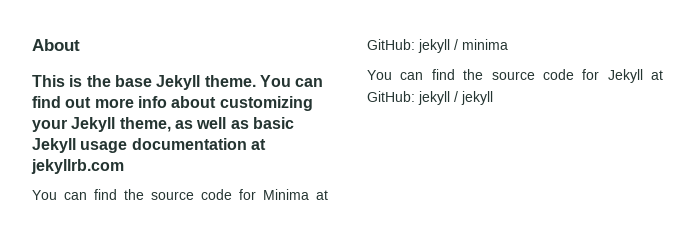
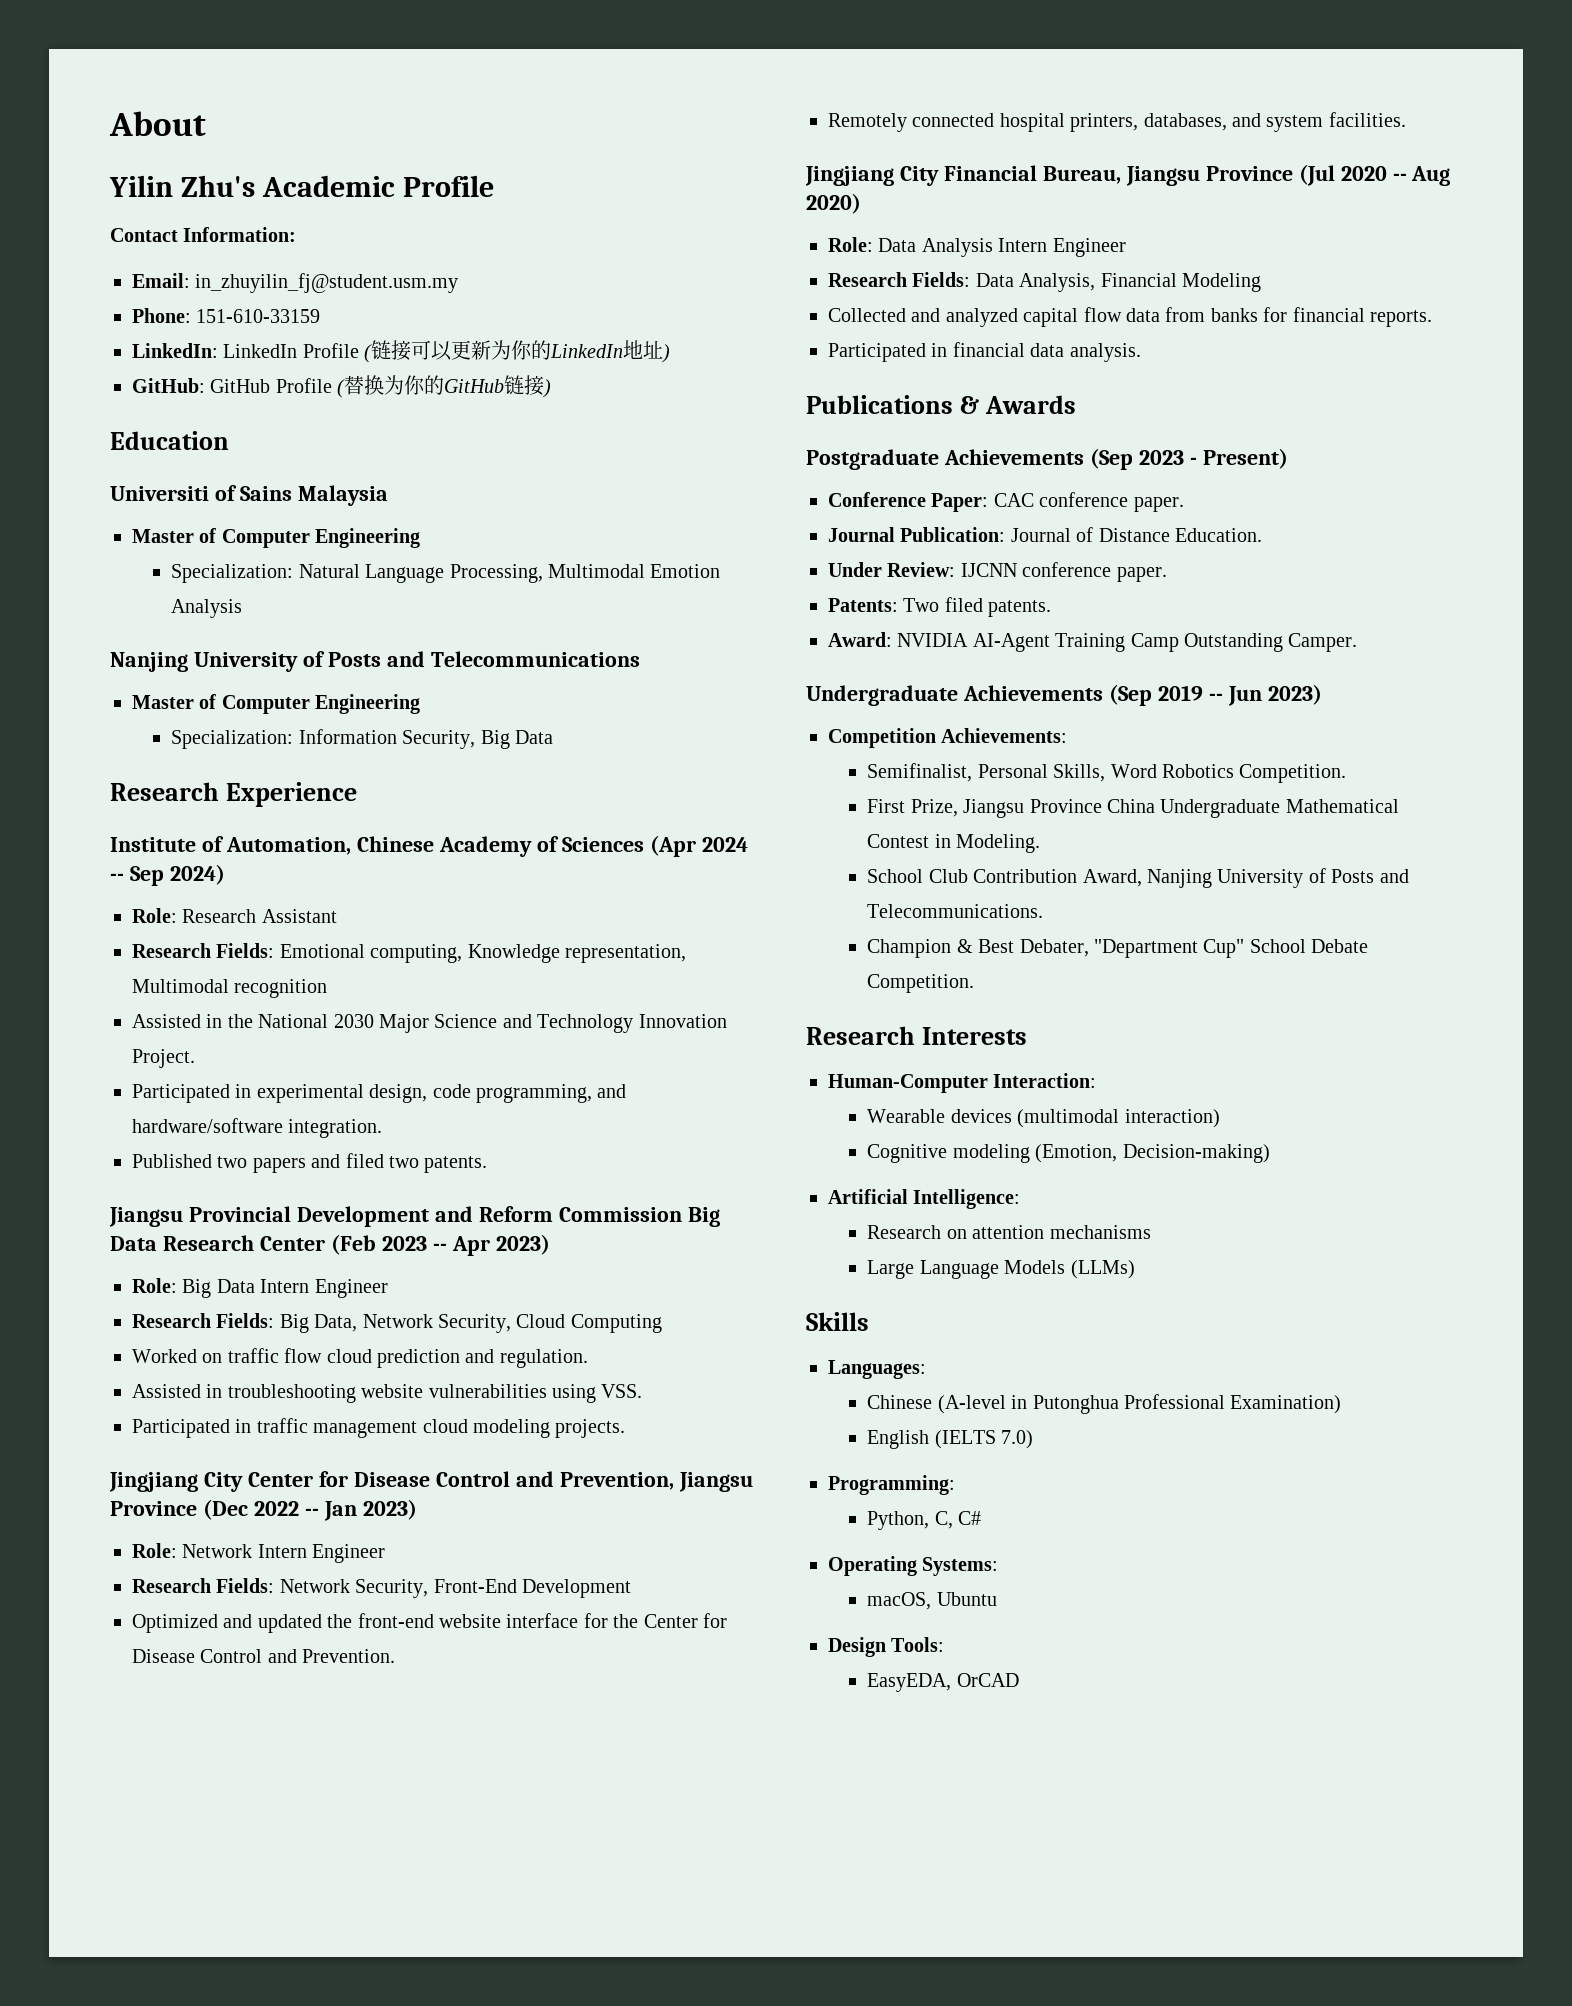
[32,75,324,90] [32,96,313,111] [32,117,294,132] [32,138,266,153] [31,159,124,174] [32,189,328,200] [367,39,508,53] [367,69,663,83] [367,91,493,105] This is the base Jekyll theme. You can find out more info about customizing your Jekyll theme, as well as basic Jekyll usage documentation at jekyllrb.com // You can find the source code for Minima at GitHub: jekyll / minima // You can find the source code for Jekyll at GitHub: jekyll / jekyll -> [109,175,495,197] [110,227,297,242] [132,273,459,293] [132,308,321,323] [132,340,671,363] [132,375,552,398] [110,431,229,450] [110,485,388,506] [132,528,421,548] [171,564,721,583] [171,599,243,618] [110,651,640,672] [132,694,421,714] [171,729,554,749] [110,782,357,807] [110,835,748,857] [110,864,225,886] [132,908,337,923] [132,943,686,963] [132,979,328,998] [132,1014,727,1033] [132,1049,195,1068] [132,1084,627,1103] [132,1118,383,1138] [132,1153,488,1173] [109,1206,720,1227] [110,1234,550,1256] [132,1278,388,1298] [132,1313,662,1333] [132,1348,588,1368] [132,1384,643,1403] [132,1418,626,1438] [109,1471,753,1492] [110,1499,417,1521] [132,1543,386,1563] [132,1578,631,1598] [132,1613,727,1633] [132,1649,396,1663] [828,112,1406,132] [805,164,1451,186] [806,193,861,214] [828,237,1126,257] [828,272,1261,292] [828,307,1432,327] [828,342,1141,362] [806,395,1076,414] [806,448,1288,470] [828,492,1184,512] [828,527,1262,542] [828,562,1167,582] [828,597,1052,617] [828,632,1358,652] [806,684,1322,706] [828,728,1068,748] [867,763,1347,783] [867,799,1399,818] [867,834,1041,853] [867,868,1409,888] [867,904,1044,918] [867,939,1369,958] [867,974,975,993] [806,1026,1027,1045] [828,1073,1097,1093] [867,1109,1220,1128] [867,1144,1270,1163] [828,1189,1021,1209] [867,1225,1151,1239] [867,1260,1135,1279] [806,1312,869,1331] [828,1360,926,1379] [867,1394,1342,1414] [867,1430,1034,1449] [828,1475,955,1495] [867,1511,982,1530] [828,1556,999,1576] [867,1592,997,1610] [828,1637,945,1657] [867,1673,1019,1692] Yilin Zhu's Academic Profile // Contact Information: // Email: in_zhuyilin_fj@student.usm.my // Phone: 151-610-33159 // LinkedIn: LinkedIn Profile (链接可以更新为你的LinkedIn地址) // GitHub: GitHub Profile (替换为你的GitHub链接) // Education // Universiti of Sains Malaysia // Master of Computer Engineering // Specialization: Natural Language Processing, Multimodal Emotion Analysis // Nanjing University of Posts and Telecommunications // Master of Computer Engineering // Specialization: Information Security, Big Data // Research Experience // Institute of Automation, Chinese Academy of Sciences (Apr 2024 -- Sep 2024) // Role: Research Assistant // Research Fields: Emotional computing, Knowledge representation, Multimodal recognition // Assisted in the National 2030 Major Science and Technology Innovation Project. // Participated in experimental design, code programming, and hardware/software integration. // Published two papers and filed two patents. // Jiangsu Provincial Development and Reform Commission Big Data Research Center (Feb 2023 -- Apr 2023) // Role: Big Data Intern Engineer // Research Fields: Big Data, Network Security, Cloud Computing // Worked on traffic flow cloud prediction and regulation. // Assisted in troubleshooting website vulnerabilities using VSS. // Participated in traffic management cloud modeling projects. // Jingjiang City Center for Disease Control and Prevention, Jiangsu Province (Dec 2022 -- Jan 2023) // Role: Network Intern Engineer // Research Fields: Network Security, Front-End Development // Optimized and updated the front-end website interface for the Center for Disease Control and Prevention. // Remotely connected hospital printers, databases, and system facilities. // Jingjiang City Financial Bureau, Jiangsu Province (Jul 2020 -- Aug 2020) // Role: Data Analysis Intern Engineer // Research Fields: Data Analysis, Financial Modeling // Collected and analyzed capital flow data from banks for financial reports. // Participated in financial data analysis. // Publications & Awards // Postgraduate Achievements (Sep 2023 - Present) // Conference Paper: CAC conference paper. // Journal Publication: Journal of Distance Education. // Under Review: IJCNN conference paper. // Patents: Two filed patents. // Award: NVIDIA AI-Agent Training Camp Outstanding Camper. // Undergraduate Achievements (Sep 2019 -- Jun 2023) // Competition Achievements: // Semifinalist, Personal Skills, Word Robotics Competition. // First Prize, Jiangsu Province China Undergraduate Mathematical Contest in Modeling. // School Club Contribution Award, Nanjing University of Posts and Telecommunications. // Champion & Best Debater, "Department Cup" School Debate Competition. // Research Interests // Human-Computer Interaction: // Wearable devices (multimodal interaction) // Cognitive modeling (Emotion, Decision-making) // Artificial Intelligence: // Research on attention mechanisms // Large Language Models (LLMs) // Skills // Languages: // Chinese (A-level in Putonghua Professional Examination) // English (IELTS 7.0) // Programming: // Python, C, C# // Operating Systems: // macOS, Ubuntu // Design Tools: // EasyEDA, OrCAD

